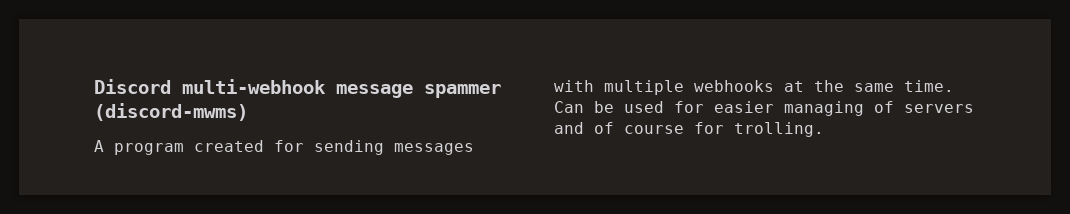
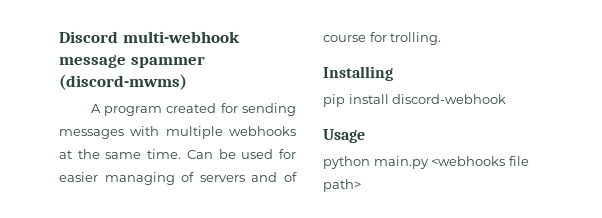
(824, 129) none -> [323,66,393,81] [323,94,507,107] [323,129,365,143] [323,156,529,169] [323,179,361,192] // Installing // pip install discord-webhook // Usage // python main.py <webhooks file path>

